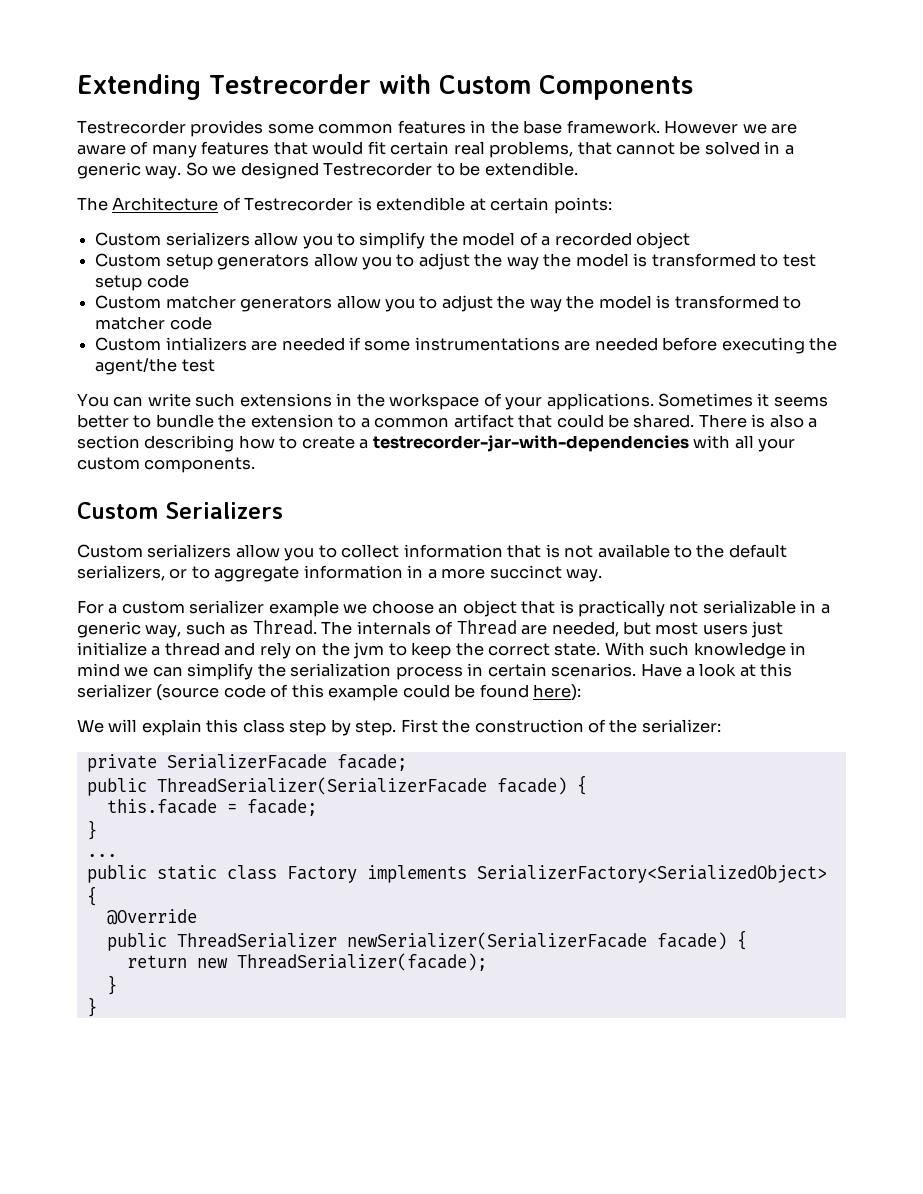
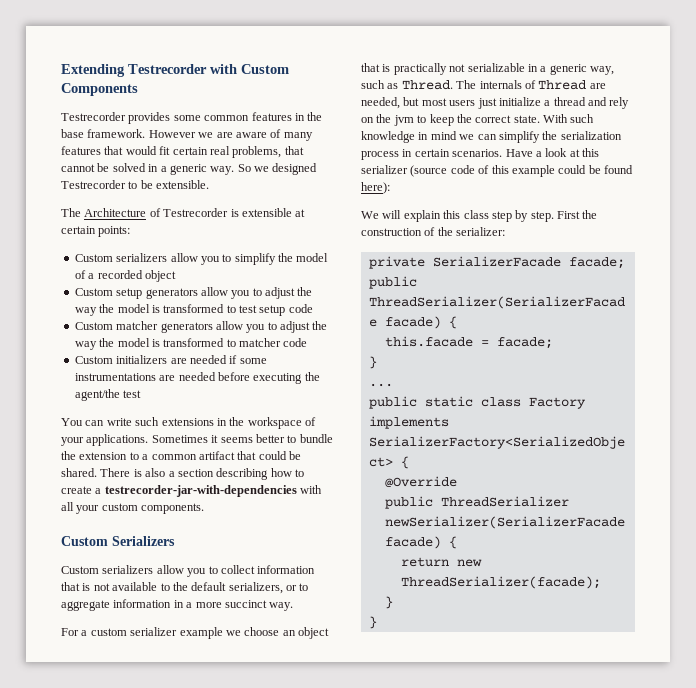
[484,162,578,176] extendible. -> [156,180,210,189] extensible.
[376,197,466,211] extendible -> [241,208,292,217] extensible
[165,337,247,351] intializers -> [116,355,168,364] initializers

